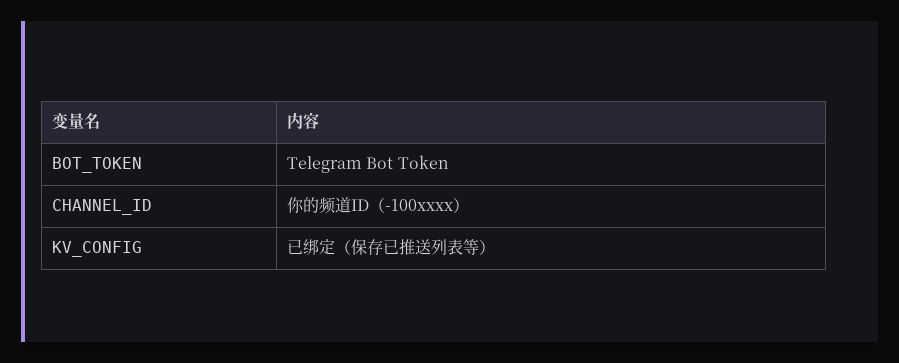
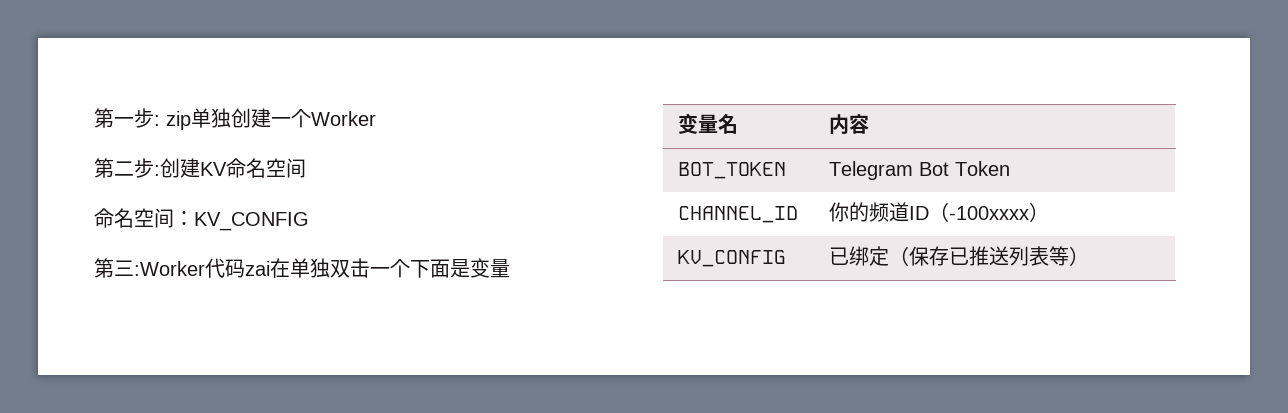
(51, 121) none -> [94,108,376,130] [94,158,306,178] [94,208,309,231] [94,258,510,278] 第一步: zip单独创建一个Worker // 第二步:创建KV命名空间 // 命名空间：KV_CONFIG // 第三:Worker代码zai在单独双击一个下面是变量 //

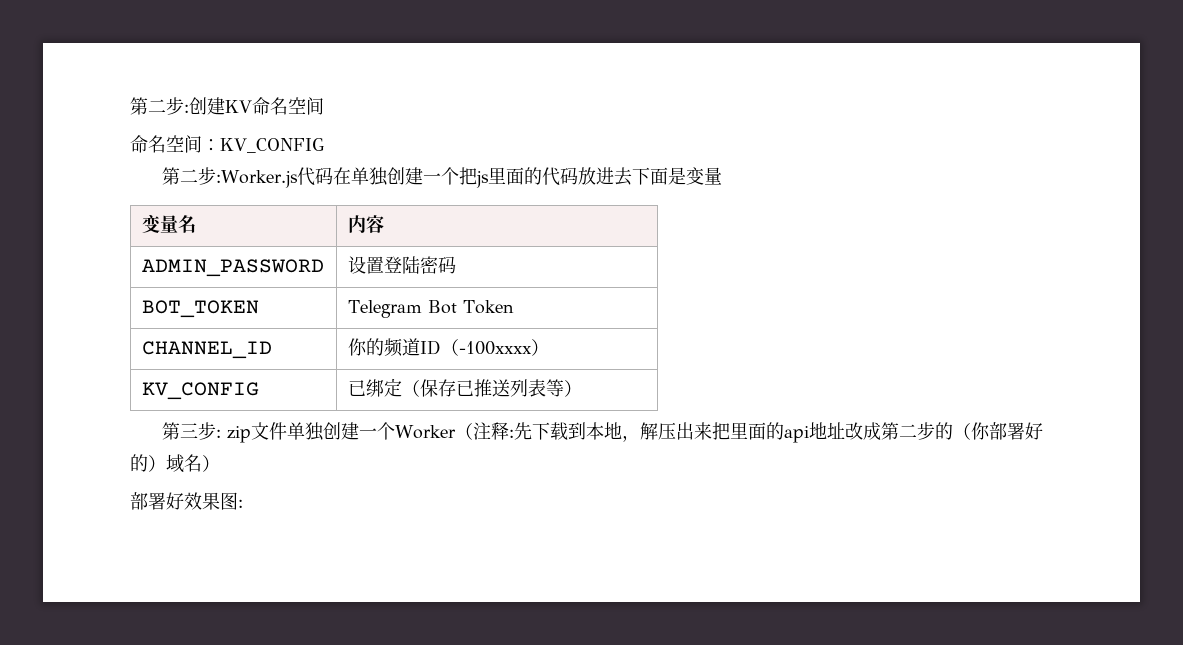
[94,108,376,130] [94,158,114,178] 第一步: zip单独创建一个Worker // 第 -> [130,97,148,115] 第
[114,258,410,278] 三:Worker代码zai在单独双击一个 -> [179,167,632,188] 二步:Worker.js代码在单独创建一个把js里面的代码放进去
(870, 124) none -> [141,259,324,277] [347,256,456,274] // ADMIN_PASSWORD | 设置登陆密码
(1090, 256) none -> [161,422,1043,443] [130,454,220,473] [130,492,243,510] // 第三步: zip文件单独创建一个Worker（注释:先下载到本地，解压出来把里面的api地址改成第二步的（你部署好的）域名） // 部署好效果图:

